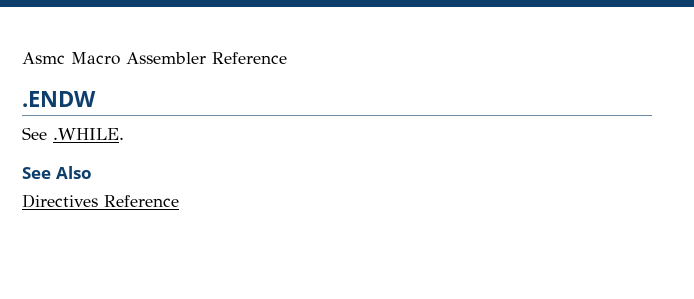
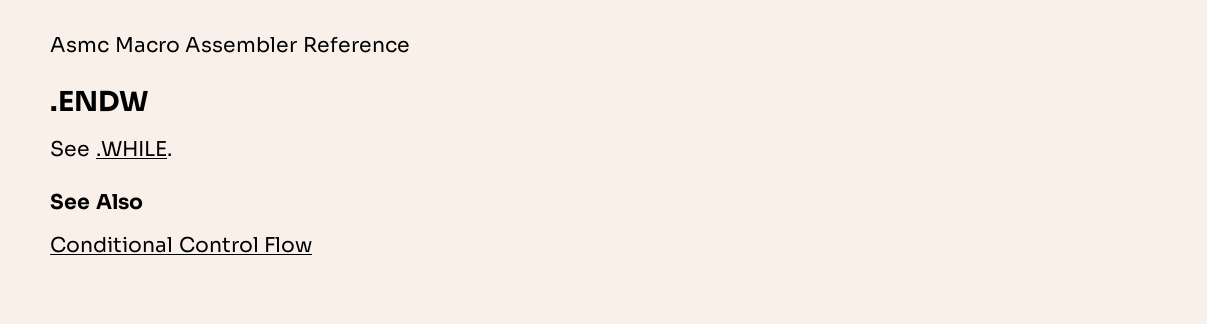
[22,194,179,208] Directives Reference -> [50,236,313,253] Conditional Control Flow

